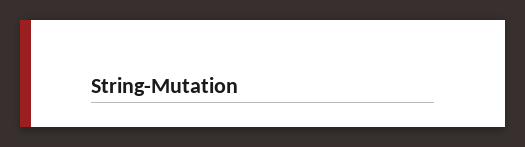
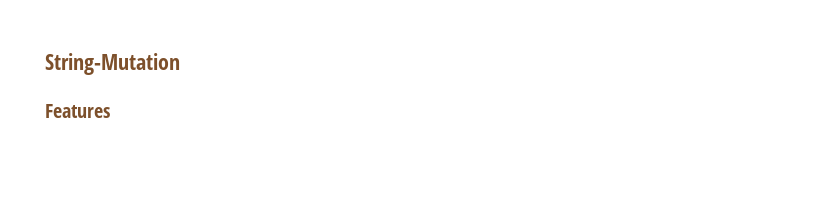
(238, 86) none -> [45,104,110,118] // Features

